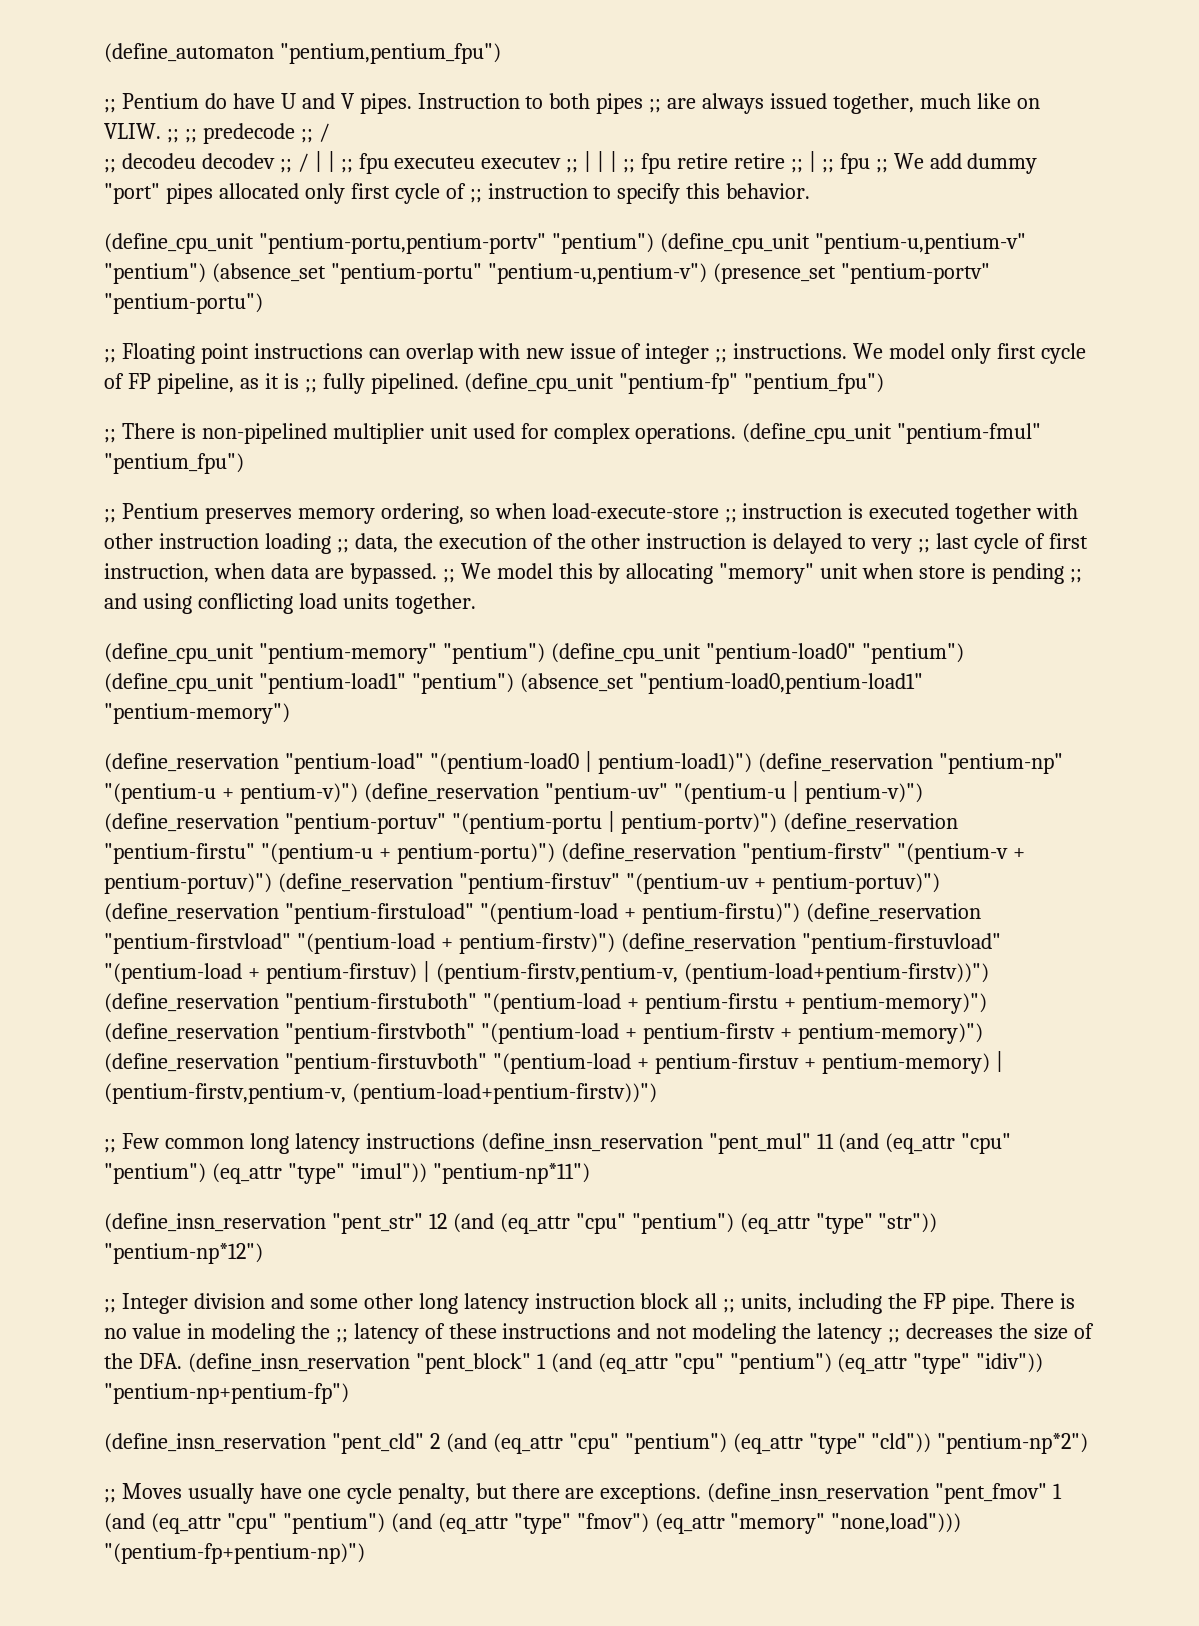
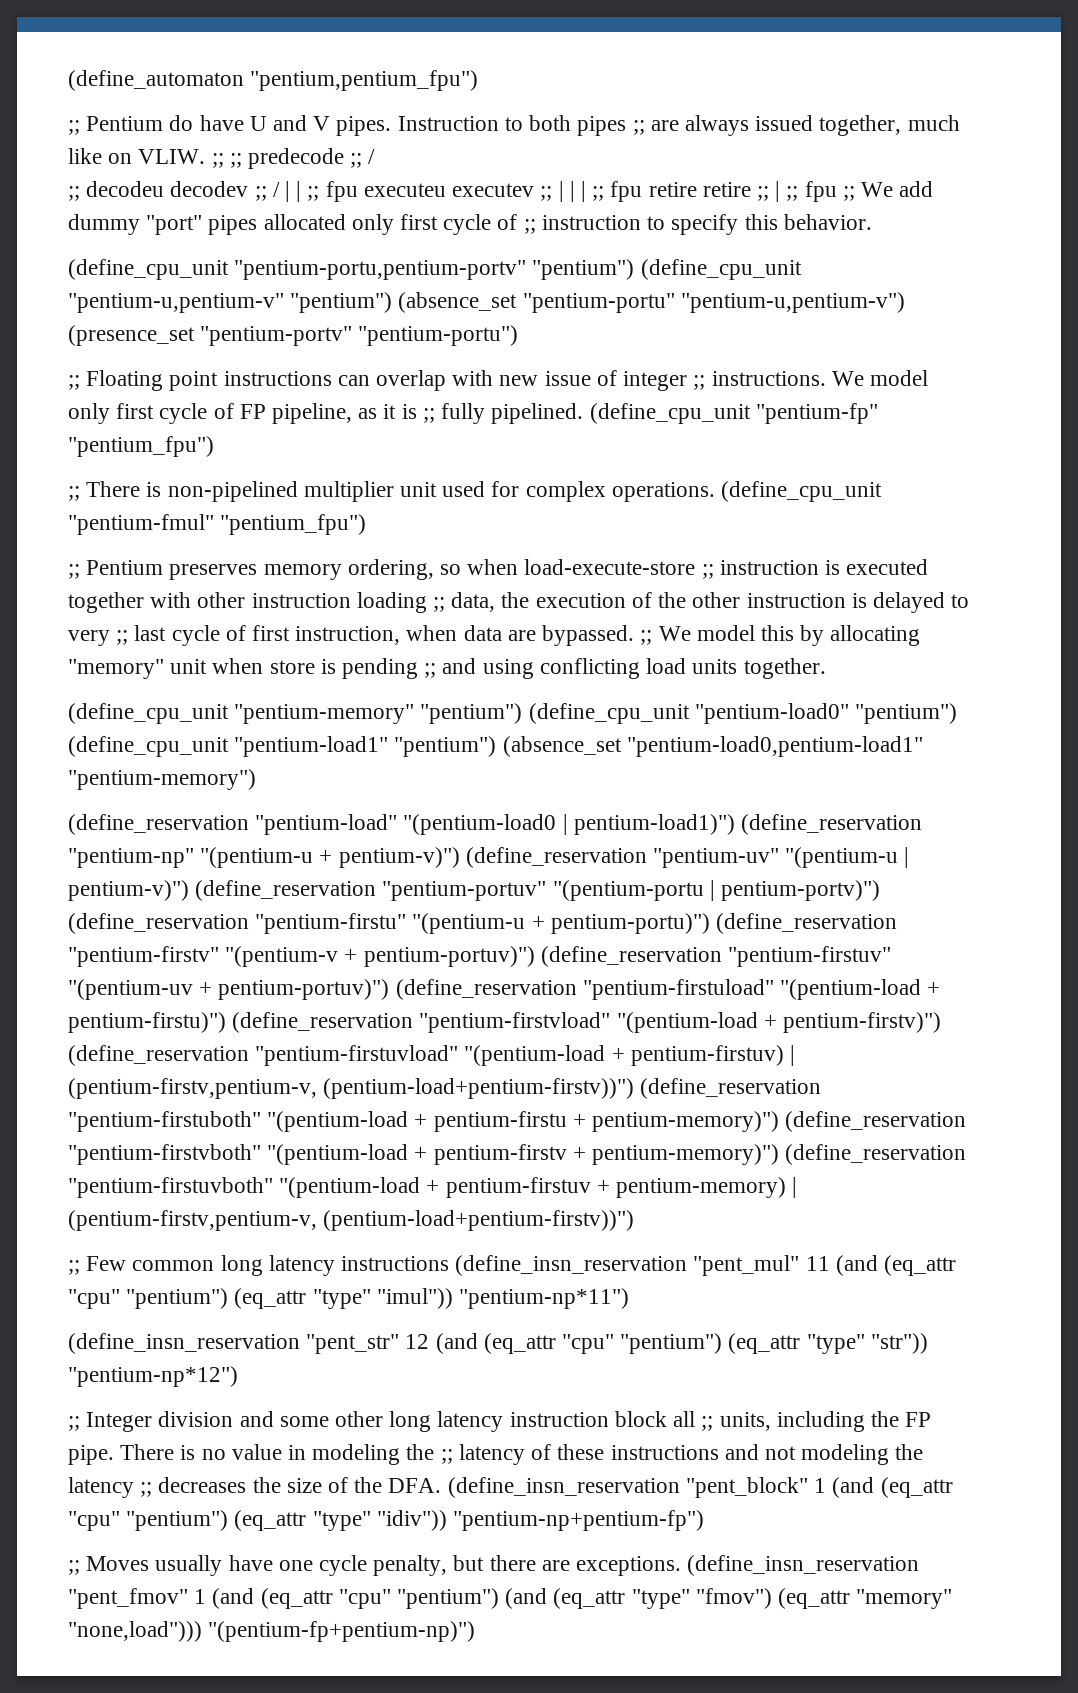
[104,1433,1089,1454] // (define_insn_reservation "pent_cld" 2 (and (eq_attr "cpu" "pentium") (eq_attr "type" "cld")) "pentium-np*2") -> (705, 1520) none

